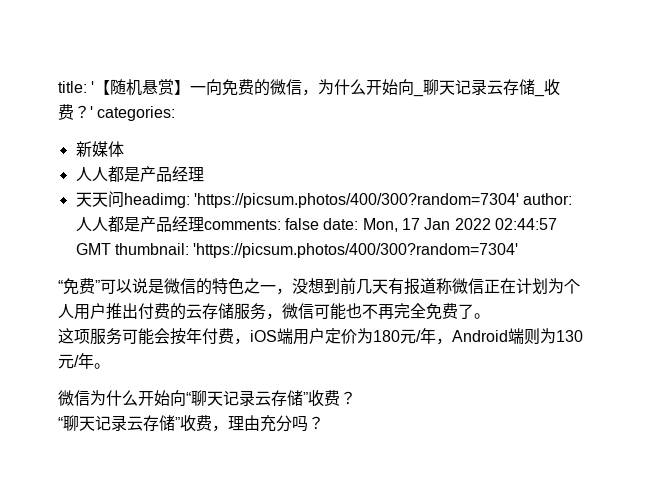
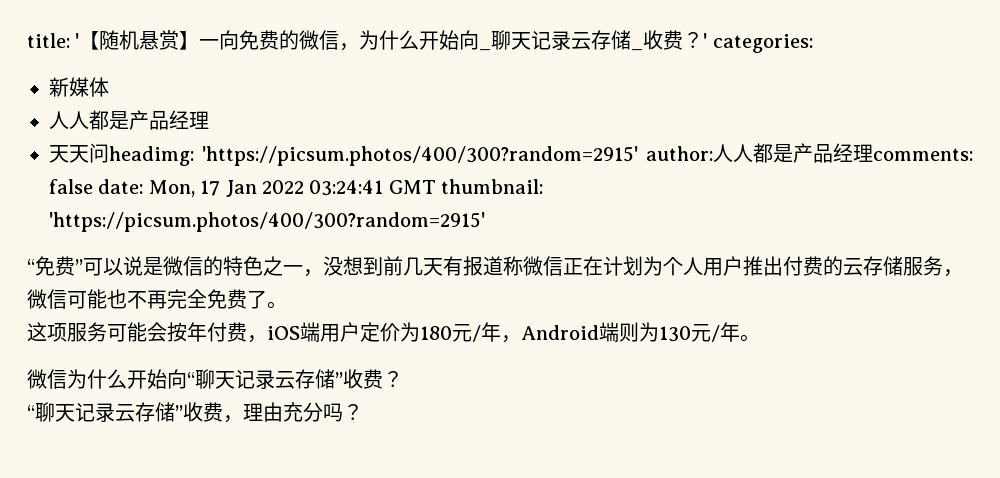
[193,193,519,208] 'https://picsum.photos/400/300?random=7304' -> [202,146,639,166] 'https://picsum.photos/400/300?random=2915'
[494,218,557,230] 02:44:57 -> [309,180,384,196] 03:24:41
[193,243,519,258] 'https://picsum.photos/400/300?random=7304' -> [49,212,485,232] 'https://picsum.photos/400/300?random=2915'

